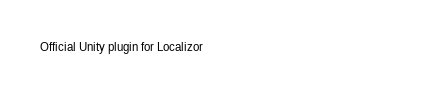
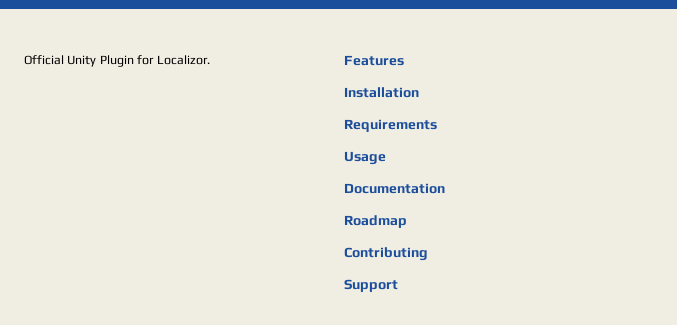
[108,42,204,54] plugin for Localizor -> [99,55,210,67] [344,55,404,66] [344,87,419,98] [344,119,437,132] [344,151,386,165] [344,183,445,194] [344,215,407,228] [344,247,428,261] [344,279,398,292] Plugin for Localizor. // Features // Installation // Requirements // Usage // Documentation // Roadmap // Contributing // Support

